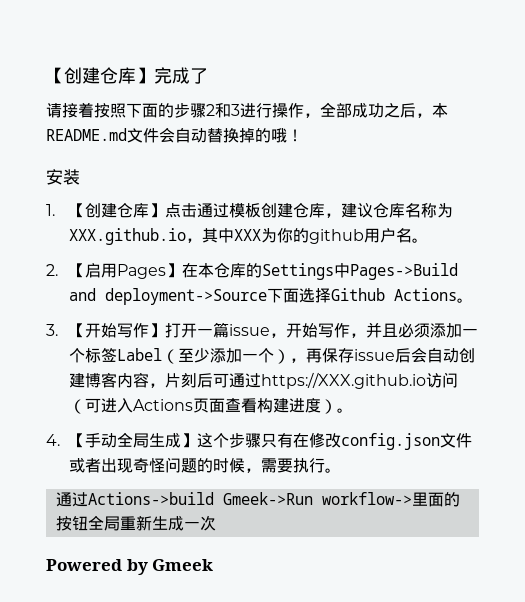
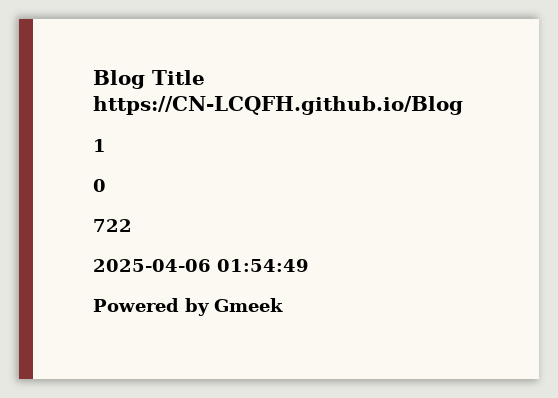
[46,67,208,84] [46,102,448,118] [46,127,303,143] [46,169,80,185] [46,203,454,218] [69,228,429,245] [46,263,459,280] [69,288,474,305] [46,322,479,338] [69,347,476,364] [69,372,459,389] [69,398,354,414] [46,432,473,450] [69,457,342,473] [55,492,460,507] [55,515,216,531] 【创建仓库】完成了 // 请接着按照下面的步骤2和3进行操作，全部成功之后，本README.md文件会自动替换掉的哦！ // 安装 // 1.【创建仓库】点击通过模板创建仓库，建议仓库名称为XXX.github.io，其中XXX为你的github用户名。 // 2.【启用Pages】在本仓库的Settings中Pages->Build and deployment->Source下面选择Github Actions。 // 3.【开始写作】打开一篇issue，开始写作，并且必须添加一个标签Label（至少添加一个），再保存issue后会自动创建博客内容，片刻后可通过https://XXX.github.io访问（可进入Actions页面查看构建进度）。 // 4.【手动全局生成】这个步骤只有在修改config.json文件或者出现奇怪问题的时候，需要执行。 // 通过Actions->build Gmeek->Run workflow->里面的按钮全局重新生成一次 -> [93,70,205,89] [93,96,463,115] [93,139,106,152] [93,179,106,192] [93,219,132,232] [93,259,309,272] Blog Title https://CN-LCQFH.github.io/Blog // 1 // 0 // 722 // 2025-04-06 01:54:49

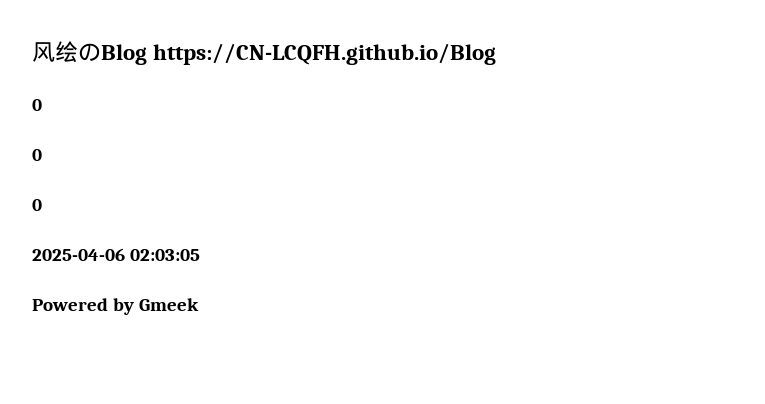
[93,70,205,89] Blog Title -> [32,41,147,65] 风绘のBlog
[93,139,106,152] [93,179,106,192] [93,219,132,232] // 1 // 0 // 722 -> [32,99,42,111] [32,149,42,161] [32,199,42,211] // 0 // 0 // 0
[217,259,309,272] 01:54:49 -> [130,249,201,261] 02:03:05

